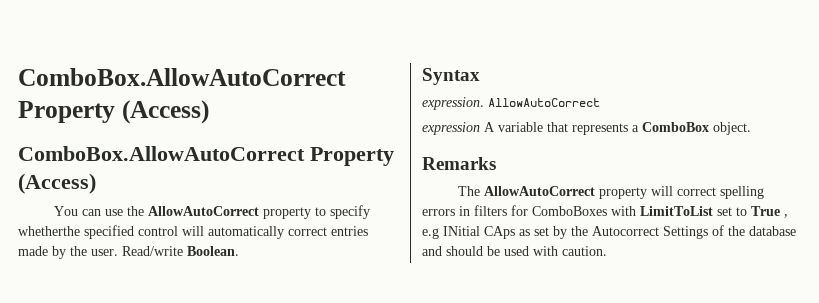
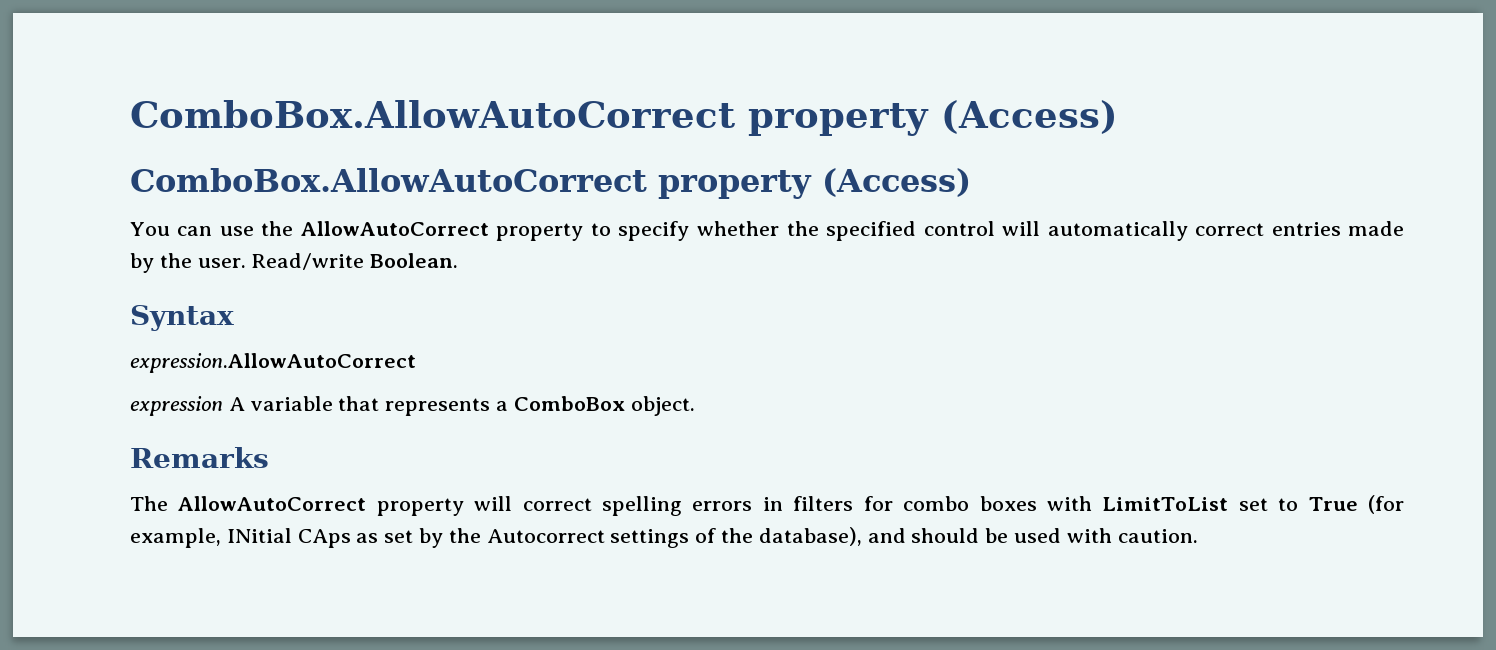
[18,68,346,86] [18,101,115,123] ComboBox.AllowAutoCorrect Property -> [130,100,929,136] ComboBox.AllowAutoCorrect property
[310,147,394,166] Property -> [658,170,812,199] property
[18,226,80,236] whetherthe -> [696,221,819,236] whether the
[422,97,600,110] expression. AllowAutoCorrect -> [130,353,416,373] expression.AllowAutoCorrect
[532,206,607,216] ComboBoxes -> [903,496,1037,511] combo boxes
[784,214,788,218] [422,228,439,239] , e.g -> [1368,495,1405,514] [130,528,221,548] (for example,
[663,226,708,239] Settings -> [610,529,690,548] settings
[749,226,796,236] database -> [758,527,862,546] database),

